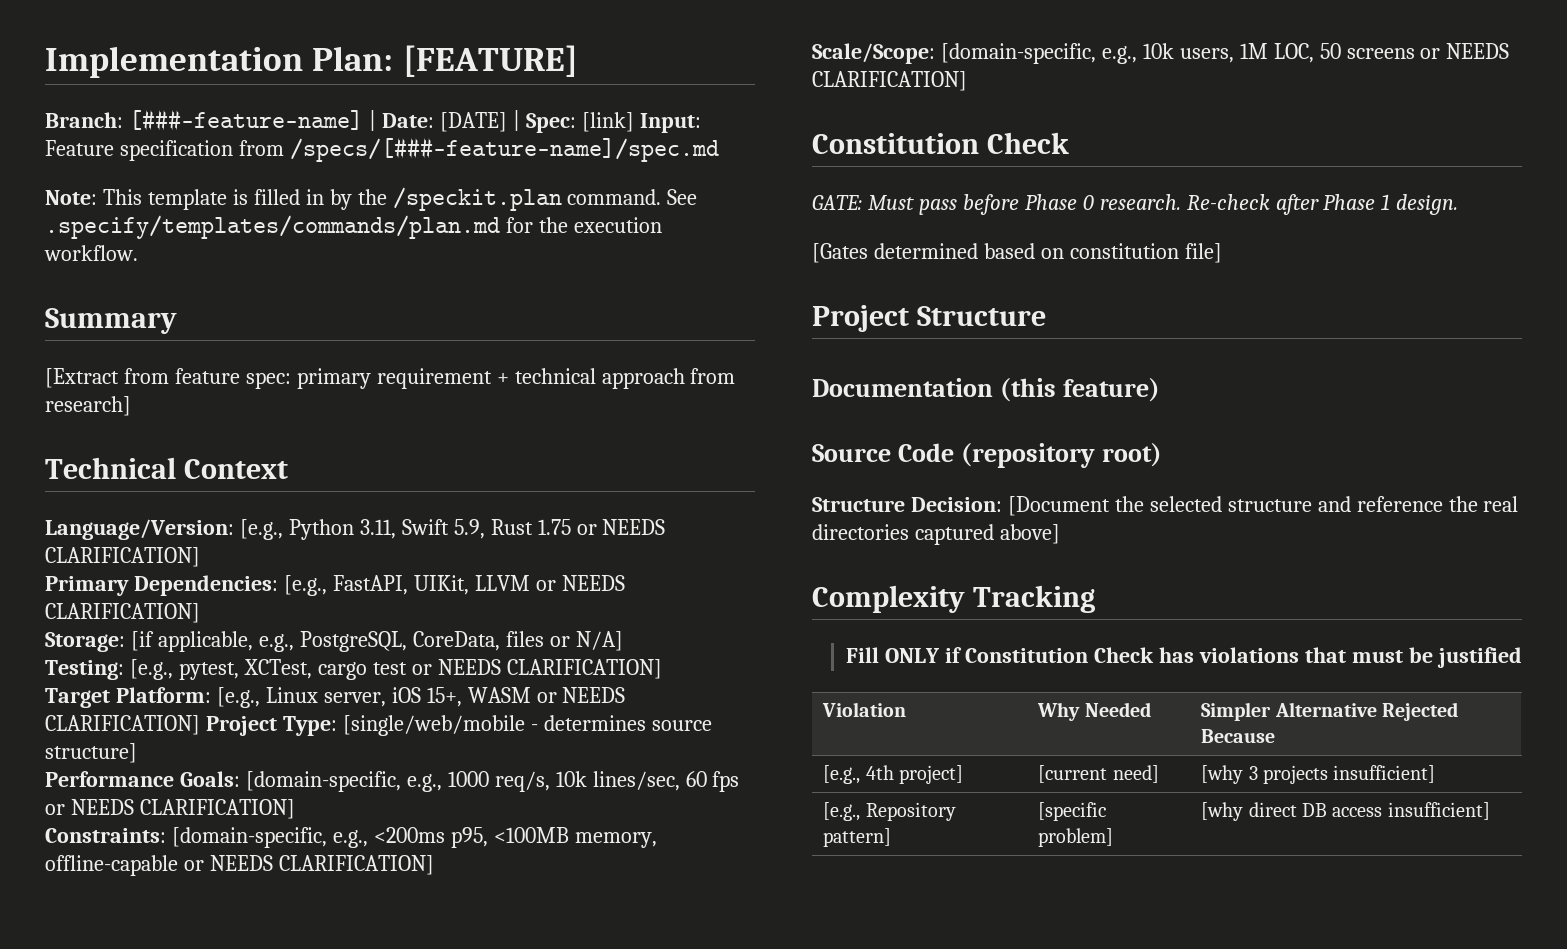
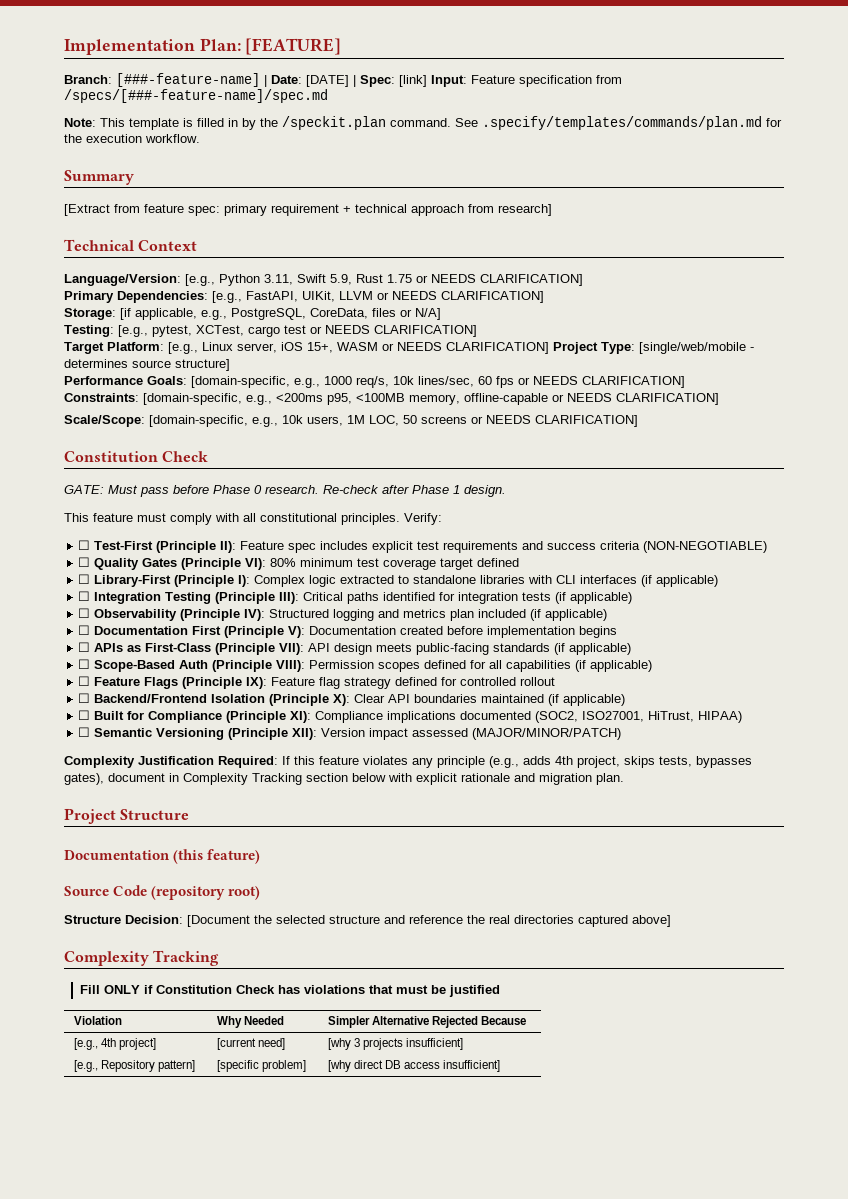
[812,243,1222,263] [Gates determined based on constitution file] -> [64,513,442,525] [78,540,768,553] [78,557,520,570] [78,574,719,587] [78,591,633,604] [78,608,608,621] [78,625,618,638] [78,642,632,655] [78,659,653,672] [78,676,556,689] [78,693,626,706] [78,710,743,723] [78,727,622,740] [64,756,752,768] [64,773,624,785] This feature must comply with all constitutional principles. Verify: // ☐ Test-First (Principle II): Feature spec includes explicit test requirements and success criteria (NON-NEGOTIABLE) // ☐ Quality Gates (Principle VI): 80% minimum test coverage target defined // ☐ Library-First (Principle I): Complex logic extracted to standalone libraries with CLI interfaces (if applicable) // ☐ Integration Testing (Principle III): Critical paths identified for integration tests (if applicable) // ☐ Observability (Principle IV): Structured logging and metrics plan included (if applicable) // ☐ Documentation First (Principle V): Documentation created before implementation begins // ☐ APIs as First-Class (Principle VII): API design meets public-facing standards (if applicable) // ☐ Scope-Based Auth (Principle VIII): Permission scopes defined for all capabilities (if applicable) // ☐ Feature Flags (Principle IX): Feature flag strategy defined for controlled rollout // ☐ Backend/Frontend Isolation (Principle X): Clear API boundaries maintained (if applicable) // ☐ Built for Compliance (Principle XI): Compliance implications documented (SOC2, ISO27001, HiTrust, HIPAA) // ☐ Semantic Versioning (Principle XII): Version impact assessed (MAJOR/MINOR/PATCH) // Complexity Justification Required: If this feature violates any principle (e.g., adds 4th project, skips tests, bypasses gates), document in Complexity Tracking section below with explicit rationale and migration plan.

